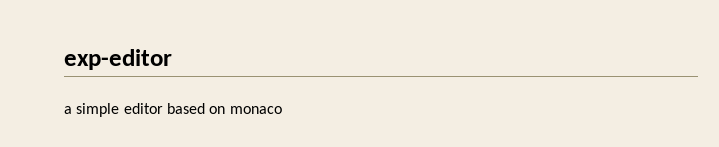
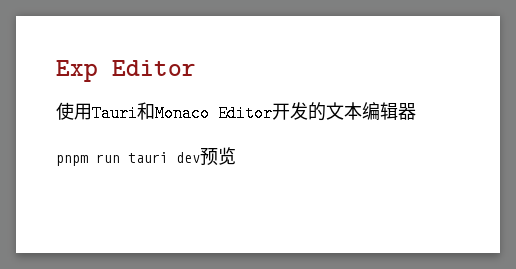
[64,49,172,70] [64,103,282,117] exp-editor // a simple editor based on monaco -> [56,60,196,82] [56,102,416,122] [56,147,236,166] Exp Editor // 使用Tauri和Monaco Editor开发的文本编辑器 // pnpm run tauri dev预览

